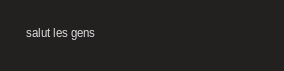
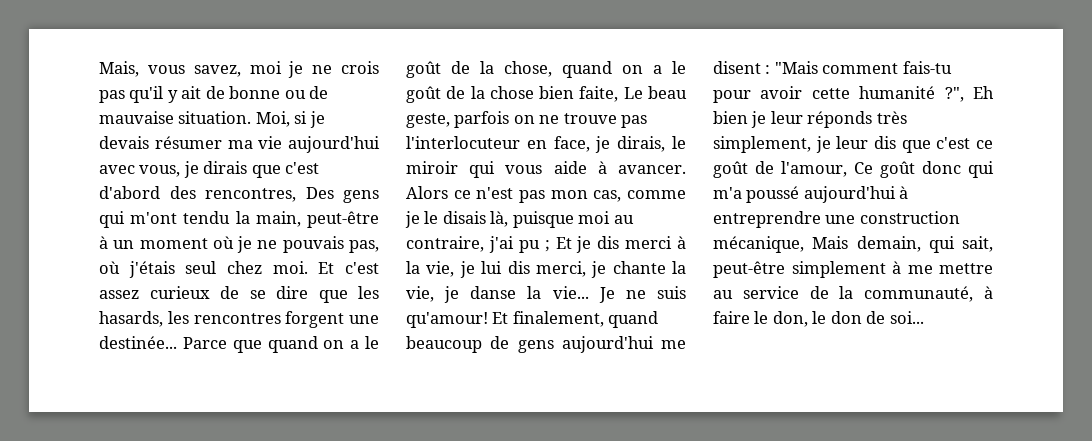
[26,28,96,40] salut les gens -> [99,61,380,78] [99,86,329,103] [99,111,325,128] [99,136,380,153] [99,161,320,178] [99,186,379,203] [99,211,380,228] [99,236,379,253] [99,261,379,278] [99,286,379,303] [99,311,379,328] [99,336,379,353] [406,61,686,78] [406,86,687,103] [406,111,648,128] [406,136,686,153] [406,161,686,178] [406,186,686,203] [405,211,634,228] [406,236,686,253] [406,261,686,278] [406,286,686,303] [406,311,659,328] [406,336,686,353] [713,61,952,74] [713,86,994,103] [713,111,907,128] [713,136,993,153] [713,161,994,178] [713,186,909,203] [713,211,960,228] [713,236,993,253] [713,261,993,278] [713,286,993,302] [713,311,924,327] Mais, vous savez, moi je ne crois pas qu'il y ait de bonne ou de mauvaise situation. Moi, si je devais résumer ma vie aujourd'hui avec vous, je dirais que c'est d'abord des rencontres, Des gens qui m'ont tendu la main, peut-être à un moment où je ne pouvais pas, où j'étais seul chez moi. Et c'est assez curieux de se dire que les hasards, les rencontres forgent une destinée... Parce que quand on a le goût de la chose, quand on a le goût de la chose bien faite, Le beau geste, parfois on ne trouve pas l'interlocuteur en face, je dirais, le miroir qui vous aide à avancer. Alors ce n'est pas mon cas, comme je le disais là, puisque moi au contraire, j'ai pu ; Et je dis merci à la vie, je lui dis merci, je chante la vie, je danse la vie... Je ne suis qu'amour! Et finalement, quand beaucoup de gens aujourd'hui me disent : "Mais comment fais-tu pour avoir cette humanité ?", Eh bien je leur réponds très simplement, je leur dis que c'est ce goût de l'amour, Ce goût donc qui m'a poussé aujourd'hui à entreprendre une construction mécanique, Mais demain, qui sait, peut-être simplement à me mettre au service de la communauté, à faire le don, le don de soi...

